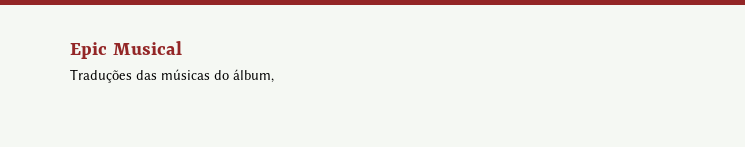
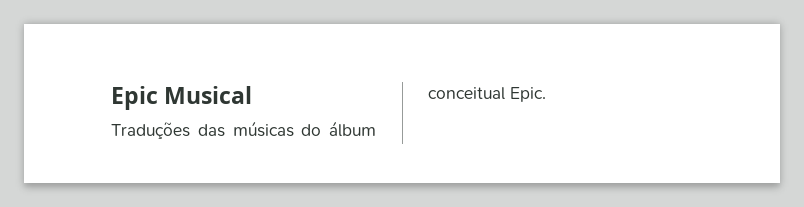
[233,69,274,83] álbum, -> [329,121,376,137] [428,87,546,102] álbum conceitual Epic.

